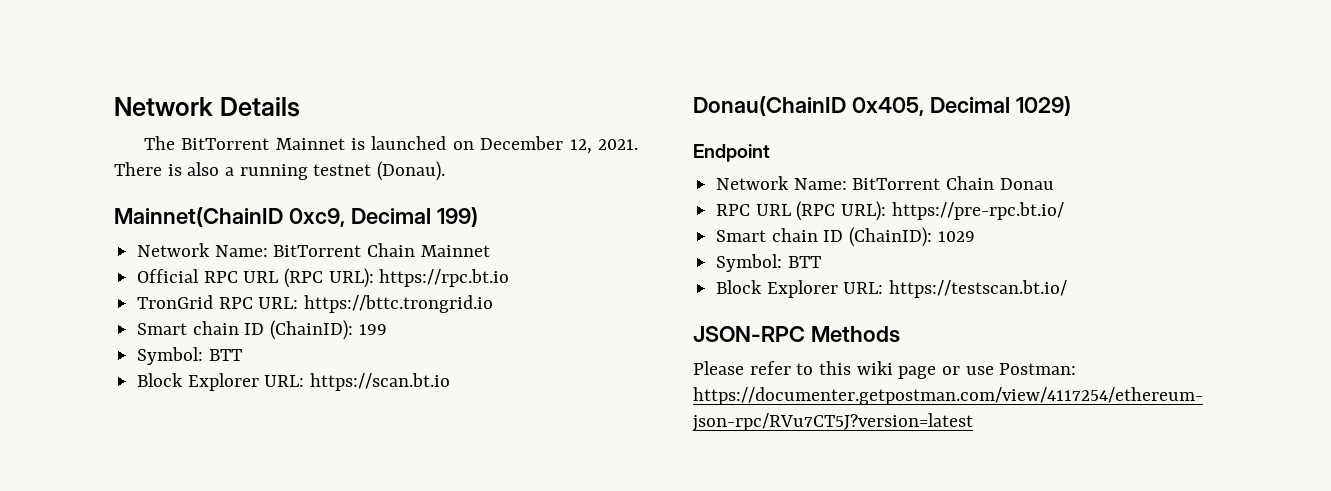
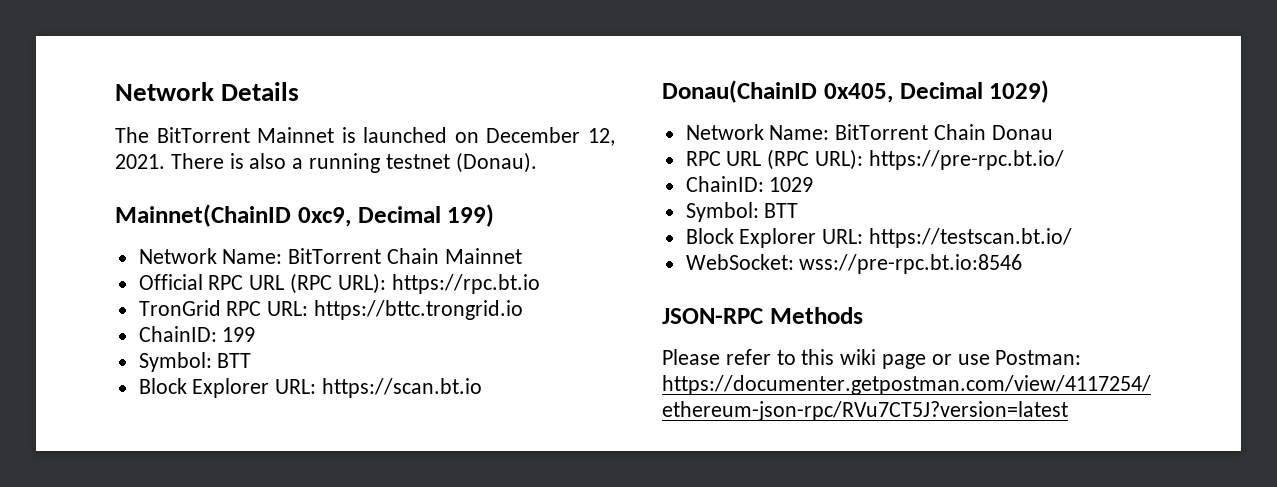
[137,320,354,340] Smart chain ID (ChainID): -> [138,326,217,342] ChainID:
[693,144,770,162] // Endpoint -> (1050, 91) none
[716,227,933,247] Smart chain ID (ChainID): -> [685,176,764,192] ChainID:
(1068, 289) none -> [685,254,1023,274] // WebSocket: wss://pre-rpc.bt.io:8546

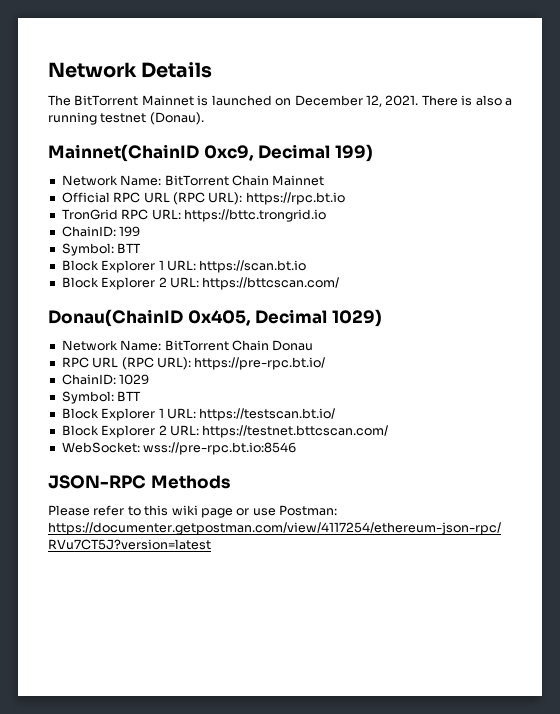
(270, 388) none -> [158,260,164,270] 1
(483, 388) none -> [61,277,340,290] // Block Explorer 2 URL: https://bttcscan.com/
(817, 238) none -> [158,408,164,418] 1
(1073, 238) none -> [61,425,389,438] // Block Explorer 2 URL: https://testnet.bttcscan.com/

